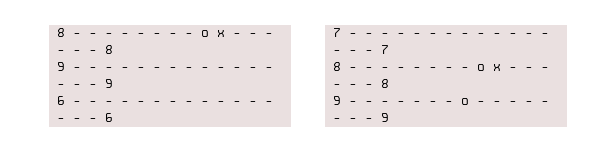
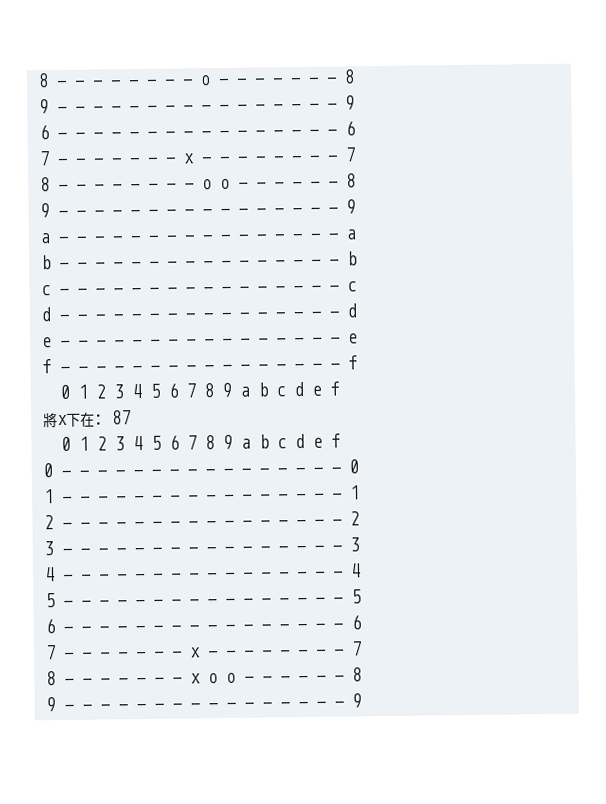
[216,30,225,37] x -> [218,78,229,86] -
[460,33,469,37] - -> [183,153,195,164] x
[492,64,501,71] x -> [220,178,230,190] o
[460,98,549,105] [332,113,389,122] o - - - - - - - - 9 -> [184,199,356,216] [40,229,356,244] [41,251,357,270] [41,281,357,296] [41,303,357,322] [42,333,358,348] [42,355,358,374] [60,381,340,399] [43,410,131,428] [61,433,341,451] [43,459,359,478] [44,485,360,504] [44,511,360,530] [44,537,360,556] [45,563,361,582] [45,589,361,608] [45,614,361,634] [45,641,362,660] [46,667,362,686] [46,693,362,713] - - - - - - - - - 9 // a - - - - - - - - - - - - - - - - a // b - - - - - - - - - - - - - - - - b // c - - - - - - - - - - - - - - - - c // d - - - - - - - - - - - - - - - - d // e - - - - - - - - - - - - - - - - e // f - - - - - - - - - - - - - - - - f // 0 1 2 3 4 5 6 7 8 9 a b c d e f // 將x下在: 87 // 0 1 2 3 4 5 6 7 8 9 a b c d e f // 0 - - - - - - - - - - - - - - - - 0 // 1 - - - - - - - - - - - - - - - - 1 // 2 - - - - - - - - - - - - - - - - 2 // 3 - - - - - - - - - - - - - - - - 3 // 4 - - - - - - - - - - - - - - - - 4 // 5 - - - - - - - - - - - - - - - - 5 // 6 - - - - - - - - - - - - - - - - 6 // 7 - - - - - - - x - - - - - - - - 7 // 8 - - - - - - - x o o - - - - - - 8 // 9 - - - - - - - - - - - - - - - - 9

